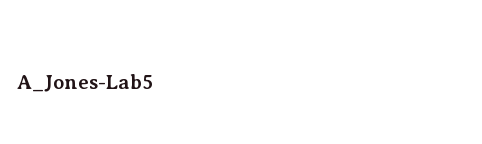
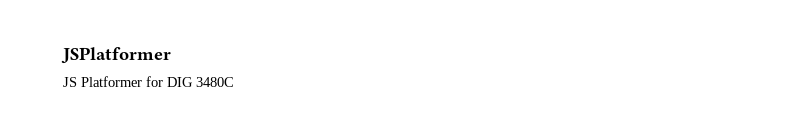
[17,74,153,92] A_Jones-Lab5 -> [61,47,171,64] [63,76,234,87] JSPlatformer // JS Platformer for DIG 3480C

